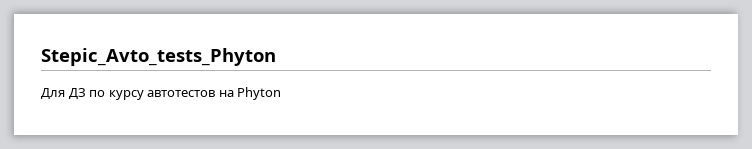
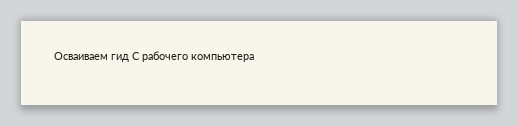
[41,48,276,66] [41,87,282,100] Stepic_Avto_tests_Phyton // Для ДЗ по курсу автотестов на Phyton -> [54,51,254,62] Осваиваем гид С рабочего компьютера

